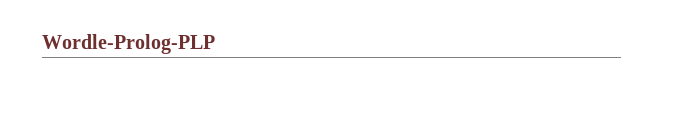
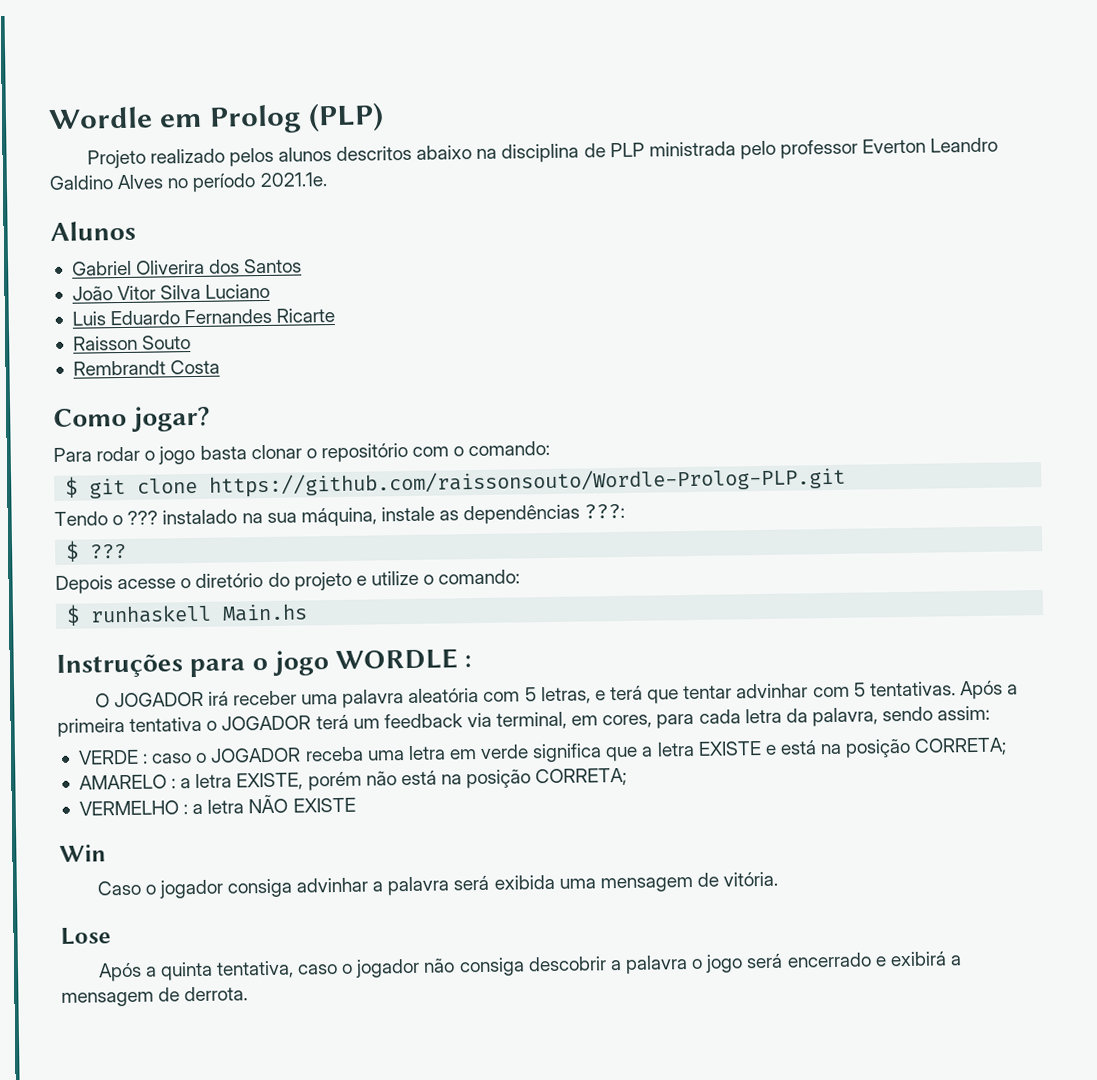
[42,34,215,54] Wordle-Prolog-PLP -> [48,102,385,134] [86,137,999,169] [49,172,327,192] [50,220,136,242] [71,258,303,276] [71,283,271,301] [71,307,336,326] [72,335,192,351] [72,359,221,376] [53,405,212,432] [53,440,551,465] [65,466,847,499] [54,503,626,527] [65,540,128,562] [55,569,521,594] [66,603,309,626] [56,648,473,678] [94,680,1019,708] [57,705,991,737] [77,737,1008,765] [78,767,628,791] [78,794,356,816] [59,844,106,862] [96,871,779,899] [60,927,111,945] [97,951,962,982] [61,986,249,1007] Wordle em Prolog (PLP) // Projeto realizado pelos alunos descritos abaixo na disciplina de PLP ministrada pelo professor Everton Leandro Galdino Alves no período 2021.1e. // Alunos // Gabriel Oliverira dos Santos // João Vitor Silva Luciano // Luis Eduardo Fernandes Ricarte // Raisson Souto // Rembrandt Costa // Como jogar? // Para rodar o jogo basta clonar o repositório com o comando: // $ git clone https://github.com/raissonsouto/Wordle-Prolog-PLP.git // Tendo o ??? instalado na sua máquina, instale as dependências ???: // $ ??? // Depois acesse o diretório do projeto e utilize o comando: // $ runhaskell Main.hs // Instruções para o jogo WORDLE : // O JOGADOR irá receber uma palavra aleatória com 5 letras, e terá que tentar advinhar com 5 tentativas. Após a primeira tentativa o JOGADOR terá um feedback via terminal, em cores, para cada letra da palavra, sendo assim: // VERDE : caso o JOGADOR receba uma letra em verde significa que a letra EXISTE e está na posição CORRETA; // AMARELO : a letra EXISTE, porém não está na posição CORRETA; // VERMELHO : a letra NÃO EXISTE // Win // Caso o jogador consiga advinhar a palavra será exibida uma mensagem de vitória. // Lose // Após a quinta tentativa, caso o jogador não consiga descobrir a palavra o jogo será encerrado e exibirá a mensagem de derrota.

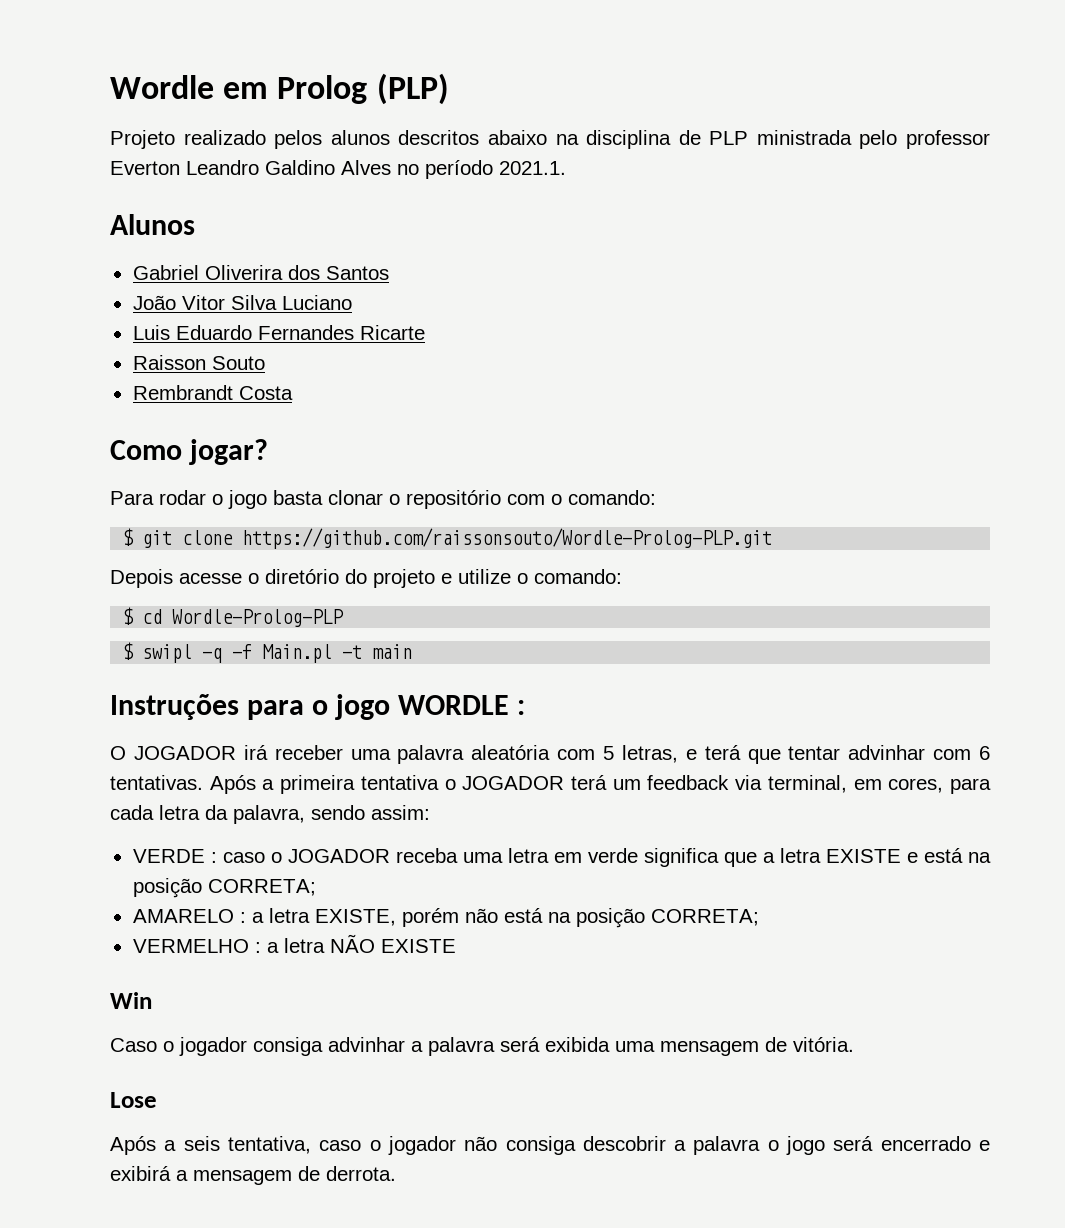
[259,172,327,188] 2021.1e. -> [499,161,566,175] 2021.1.
[54,503,626,527] [65,540,128,562] // Tendo o ??? instalado na sua máquina, instale as dependências ???: // $ ??? -> (773, 538) none
[90,603,309,624] runhaskell Main.hs -> [142,609,345,627] [122,642,413,663] cd Wordle-Prolog-PLP // $ swipl -q -f Main.pl -t main
[853,682,866,697] 5 -> [979,746,990,760] 6
[159,961,213,981] quinta -> [183,1136,220,1151] seis

